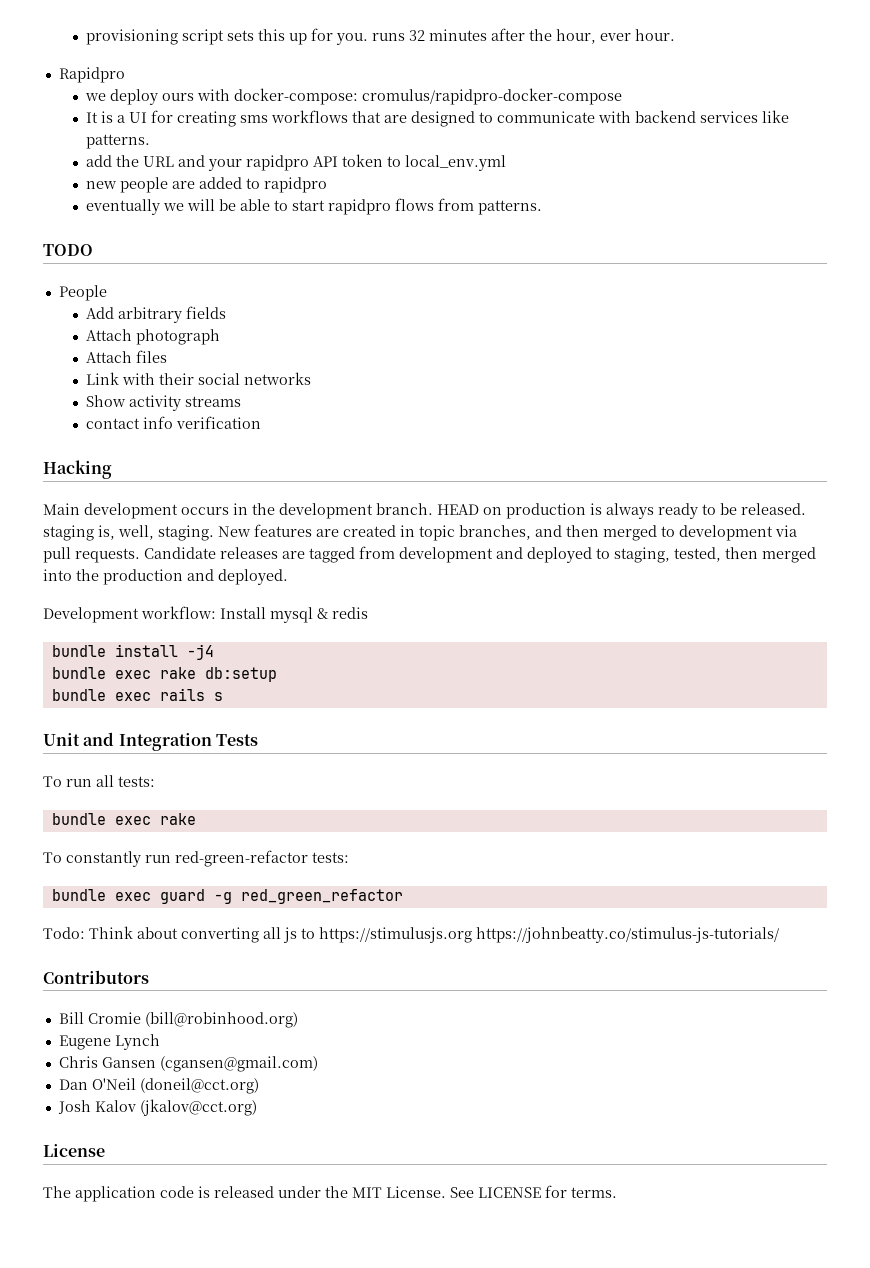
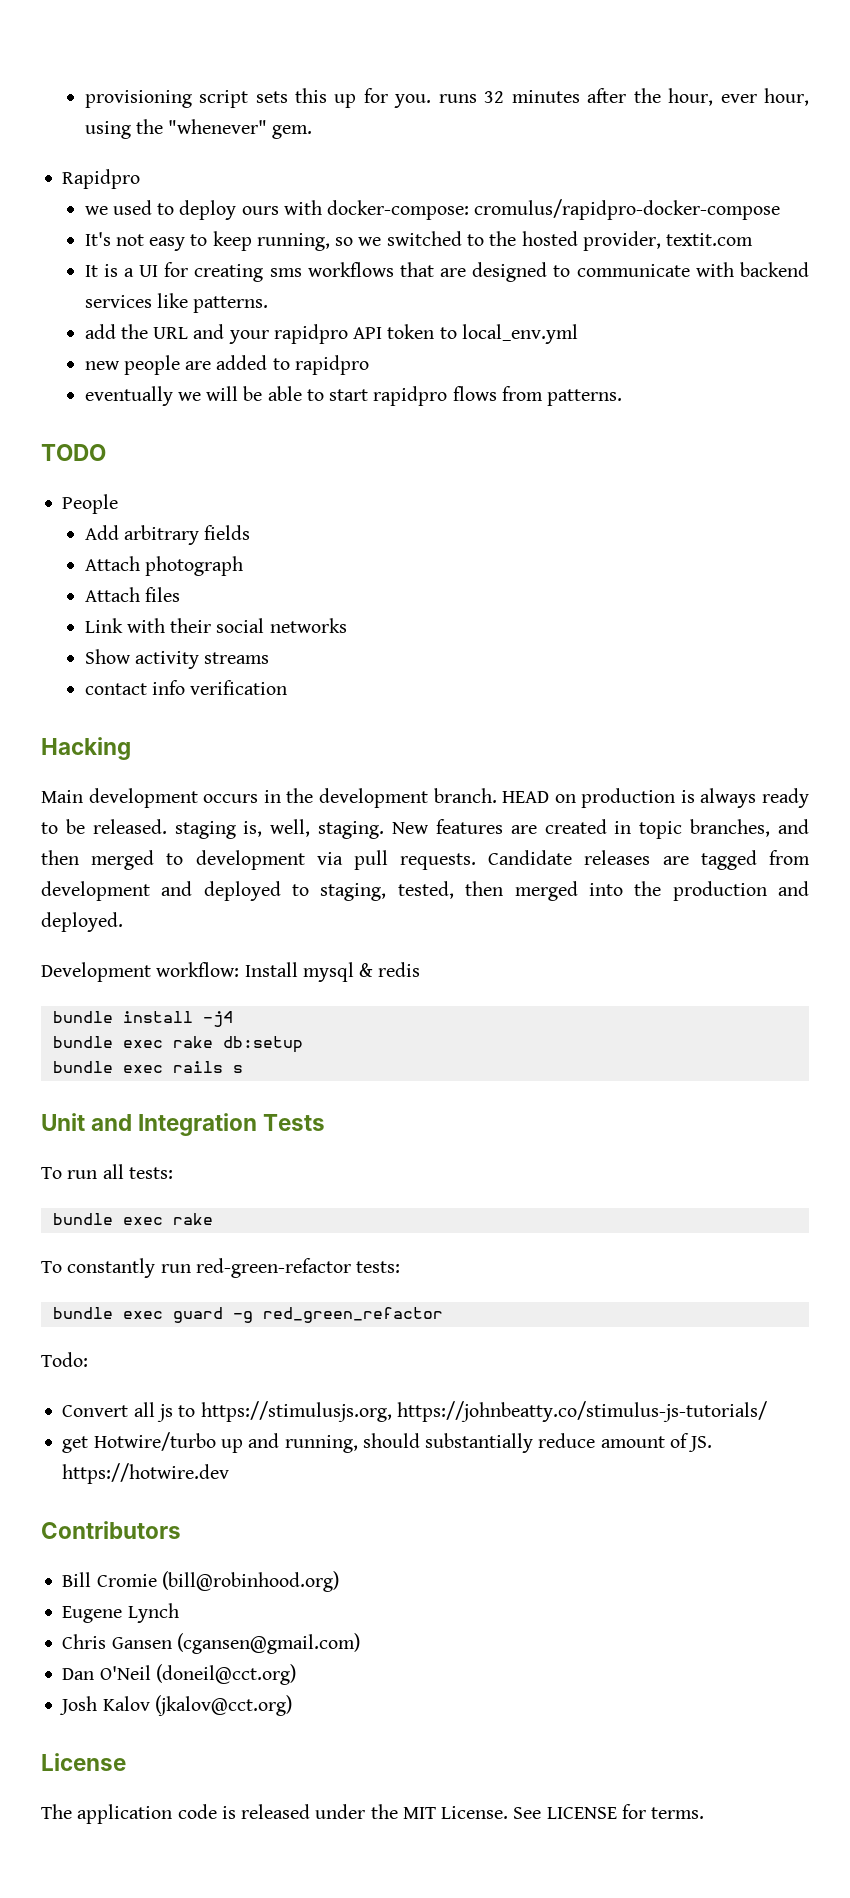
[635,29,676,41] hour. -> [764,88,810,106] [84,119,313,139] hour, using the "whenever" gem.
(107, 97) none -> [112,200,175,215] used to
(623, 96) none -> [84,231,754,251] // It's not easy to keep running, so we switched to the hosted provider, textit.com
[89,926,259,943] Think about converting -> [62,1405,129,1417] // Convert
[319,927,472,943] https://stimulusjs.org -> [200,1401,392,1422] https://stimulusjs.org,
(779, 935) none -> [62,1432,713,1453] [62,1463,230,1484] // get Hotwire/turbo up and running, should substantially reduce amount of JS. https://hotwire.dev

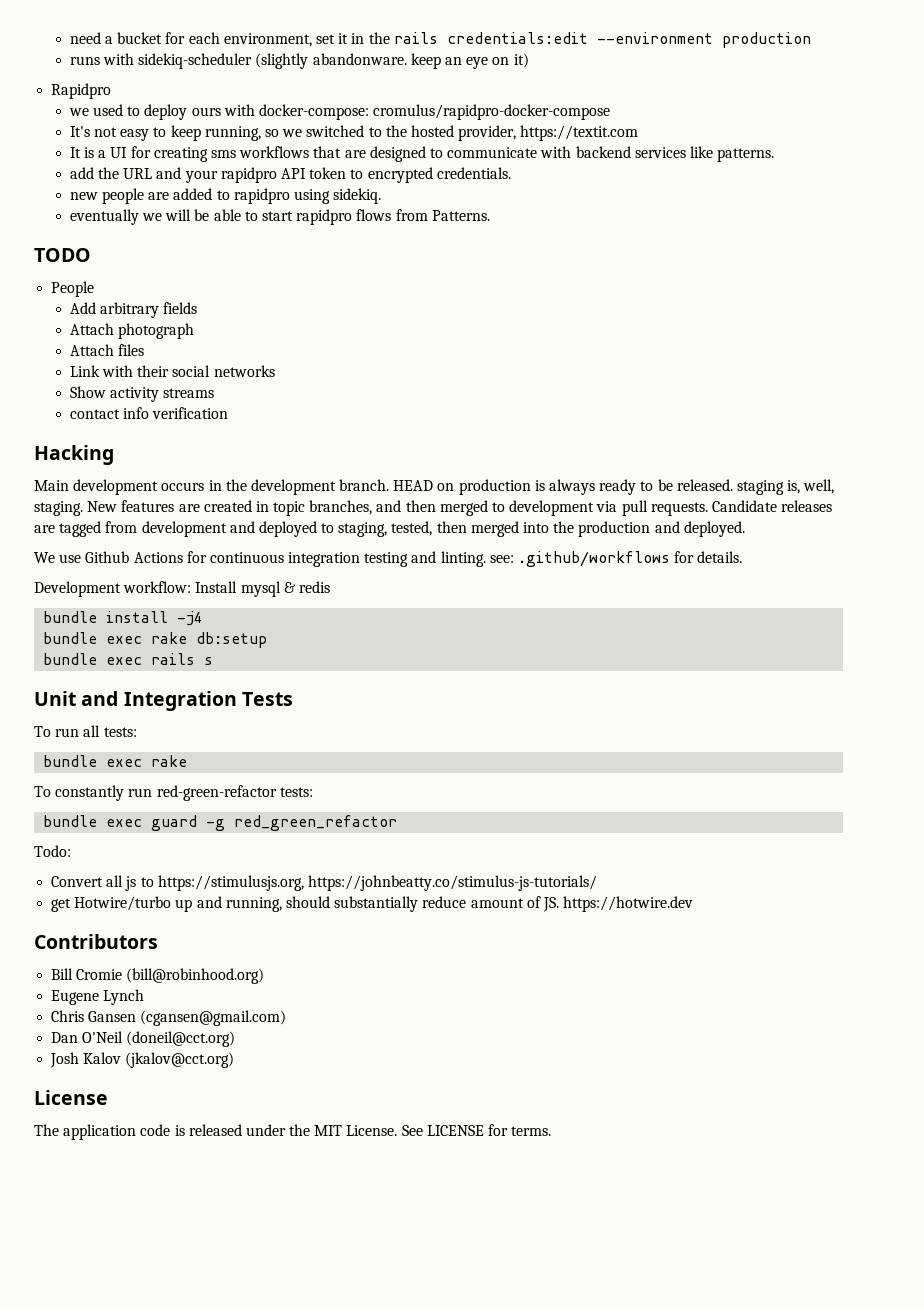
[84,88,810,108] [84,119,313,139] provisioning script sets this up for you. runs 32 minutes after the hour, ever hour, using the "whenever" gem. -> [69,32,811,48] [69,53,529,69] need a bucket for each environment, set it in the rails credentials:edit --environment production // runs with sidekiq-scheduler (slightly abandonware. keep an eye on it)
[666,233,754,246] textit.com -> [520,125,639,141] https://textit.com
[461,324,578,344] local_env.yml -> [367,167,511,183] encrypted credentials.
(369, 365) none -> [294,188,382,204] using sidekiq.
[547,389,623,406] patterns. -> [431,210,490,221] Patterns.
(123, 922) none -> [34,551,743,567] // We use Github Actions for continuous integration testing and linting. see: .github/workflows for details.

